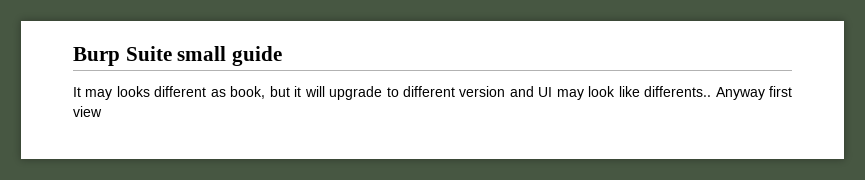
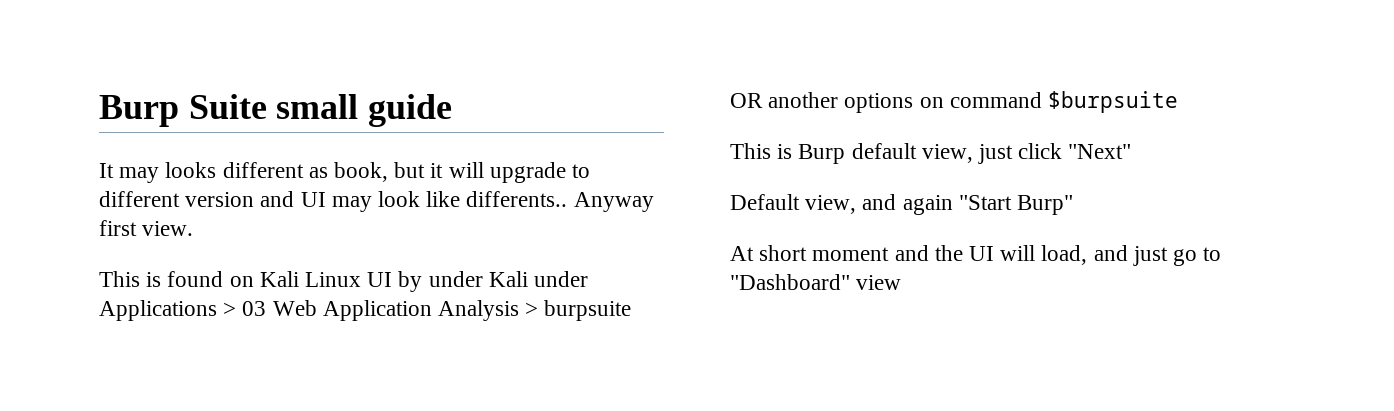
(793, 91) none -> [142,221,194,236] [99,271,589,292] [99,300,632,321] [730,91,1179,113] [730,143,1132,164] [730,194,1074,215] [730,245,1222,266] [730,274,850,290] view. // This is found on Kali Linux UI by under Kali under Applications > 03 Web Application Analysis > burpsuite OR another options on command $burpsuite // This is Burp default view, just click "Next" // Default view, and again "Start Burp" // At short moment and the UI will load, and just go to "Dashboard"

